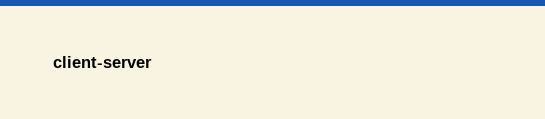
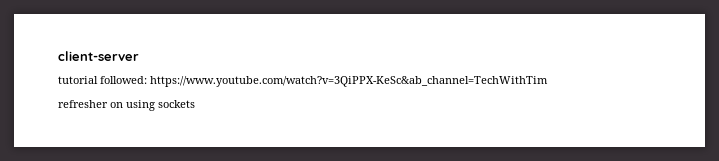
(152, 62) none -> [58,76,548,87] [58,100,195,111] // tutorial followed: https://www.youtube.com/watch?v=3QiPPX-KeSc&ab_channel=TechWithTim // refresher on using sockets

